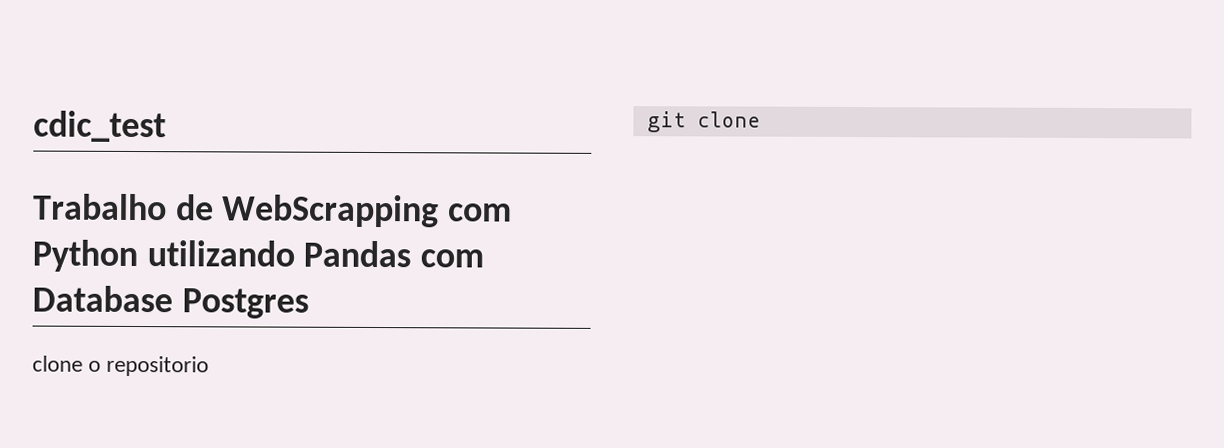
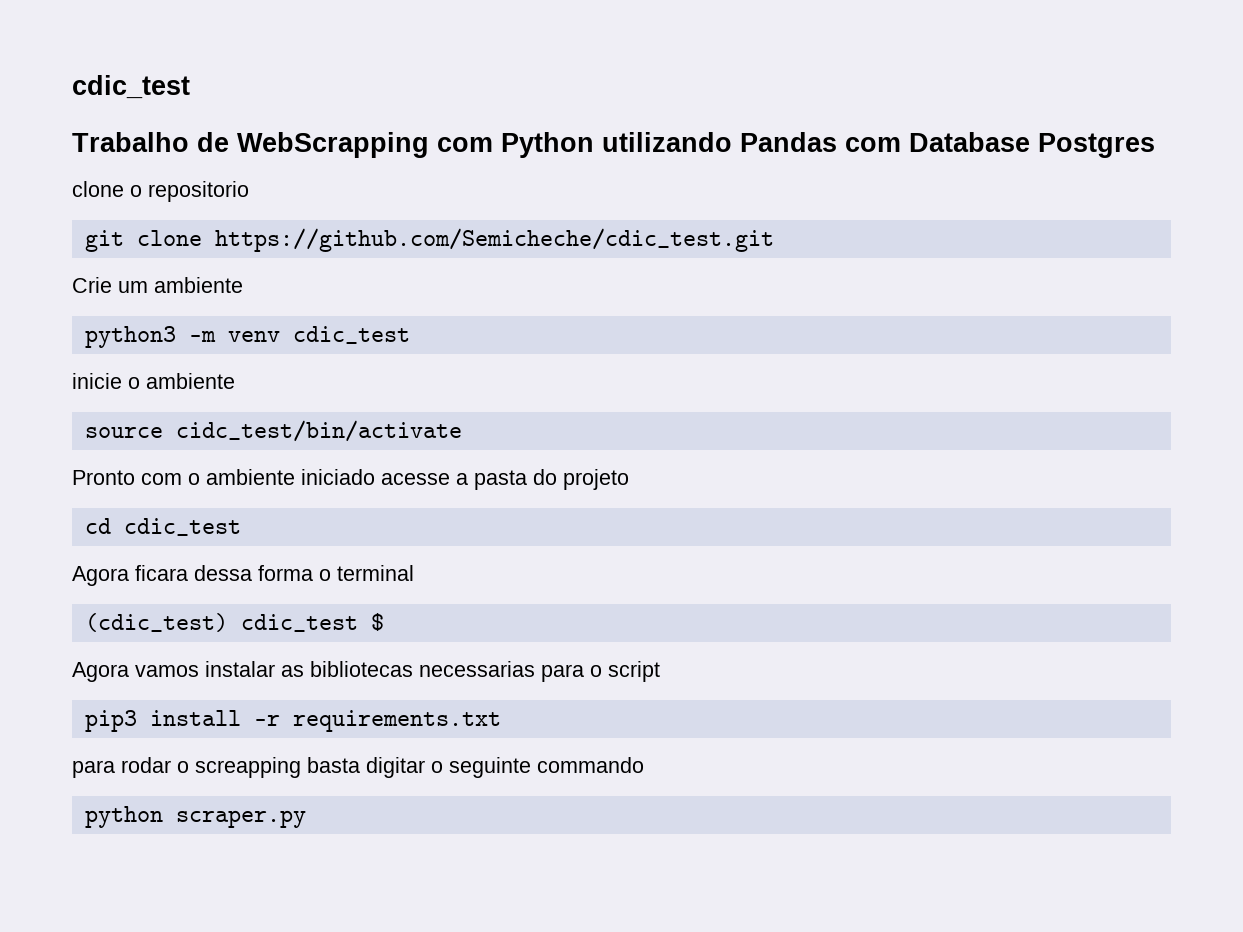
(761, 119) none -> [214,228,774,252] [72,277,243,293] [84,326,410,348] [72,373,235,389] [84,420,462,442] [72,469,629,490] [84,518,241,536] [72,565,414,586] [84,613,384,632] [72,661,660,682] [84,710,501,732] [72,757,644,778] [84,806,306,828] https://github.com/Semicheche/cdic_test.git // Crie um ambiente // python3 -m venv cdic_test // inicie o ambiente // source cidc_test/bin/activate // Pronto com o ambiente iniciado acesse a pasta do projeto // cd cdic_test // Agora ficara dessa forma o terminal // (cdic_test) cdic_test $ // Agora vamos instalar as bibliotecas necessarias para o script // pip3 install -r requirements.txt // para rodar o screapping basta digitar o seguinte commando // python scraper.py

